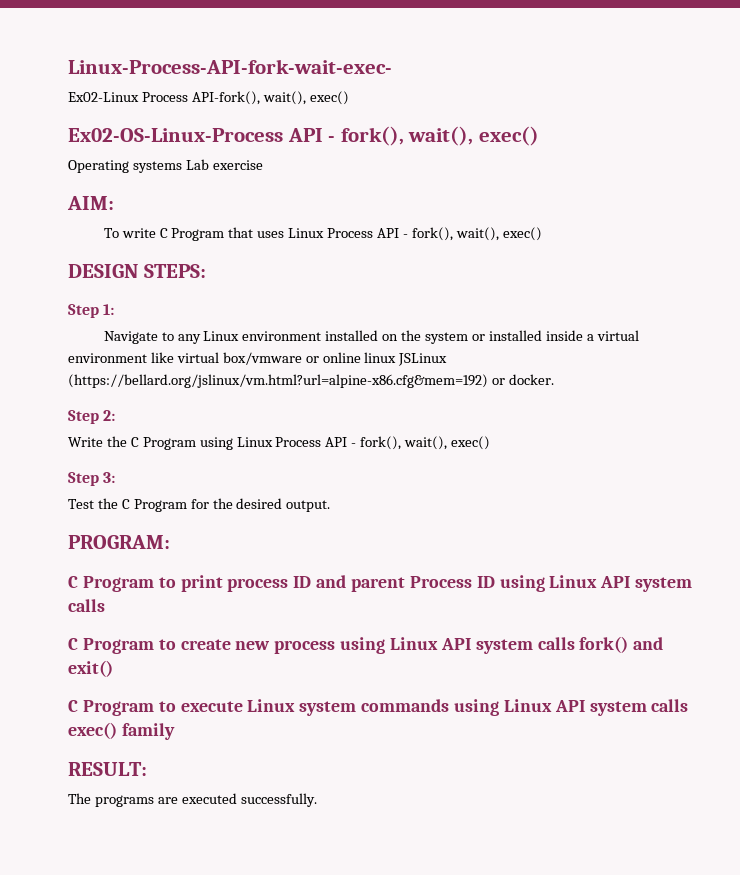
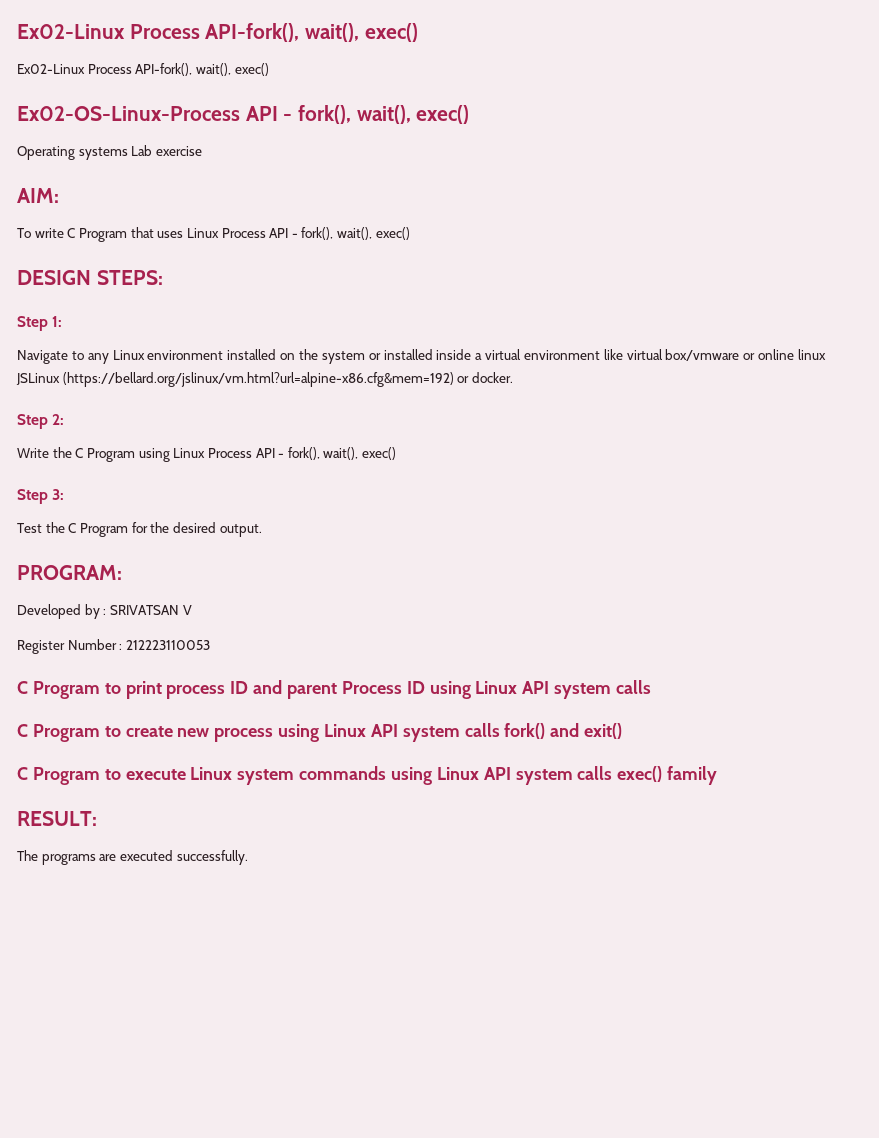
[68,59,392,74] Linux-Process-API-fork-wait-exec- -> [17,23,418,42] Ex02-Linux Process API-fork(), wait(), exec()
(170, 542) none -> [17,604,192,619] [17,639,210,654] // Developed by : SRIVATSAN V // Register Number : 212223110053

